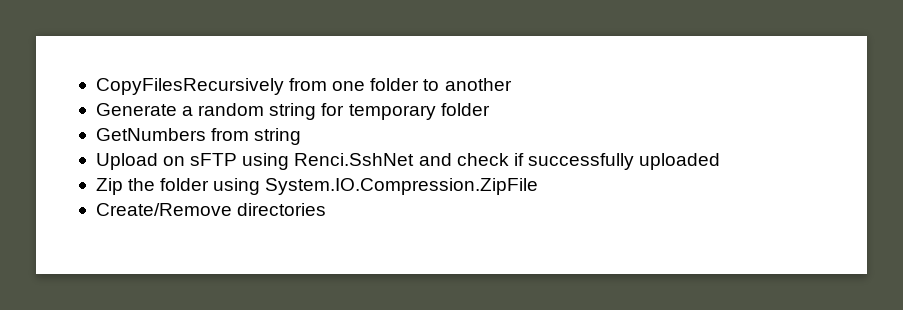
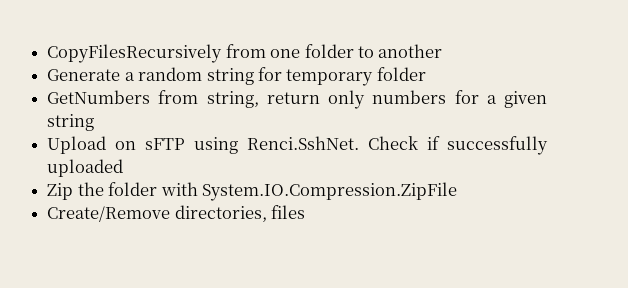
(250, 134) none -> [206,90,547,109] string, return only numbers for a given
[294,153,509,166] Renci.SshNet and check -> [247,136,419,150] Renci.SshNet. Check
[213,178,261,195] using -> [160,182,198,196] with
[237,203,327,216] directories -> [174,205,306,222] directories, files

